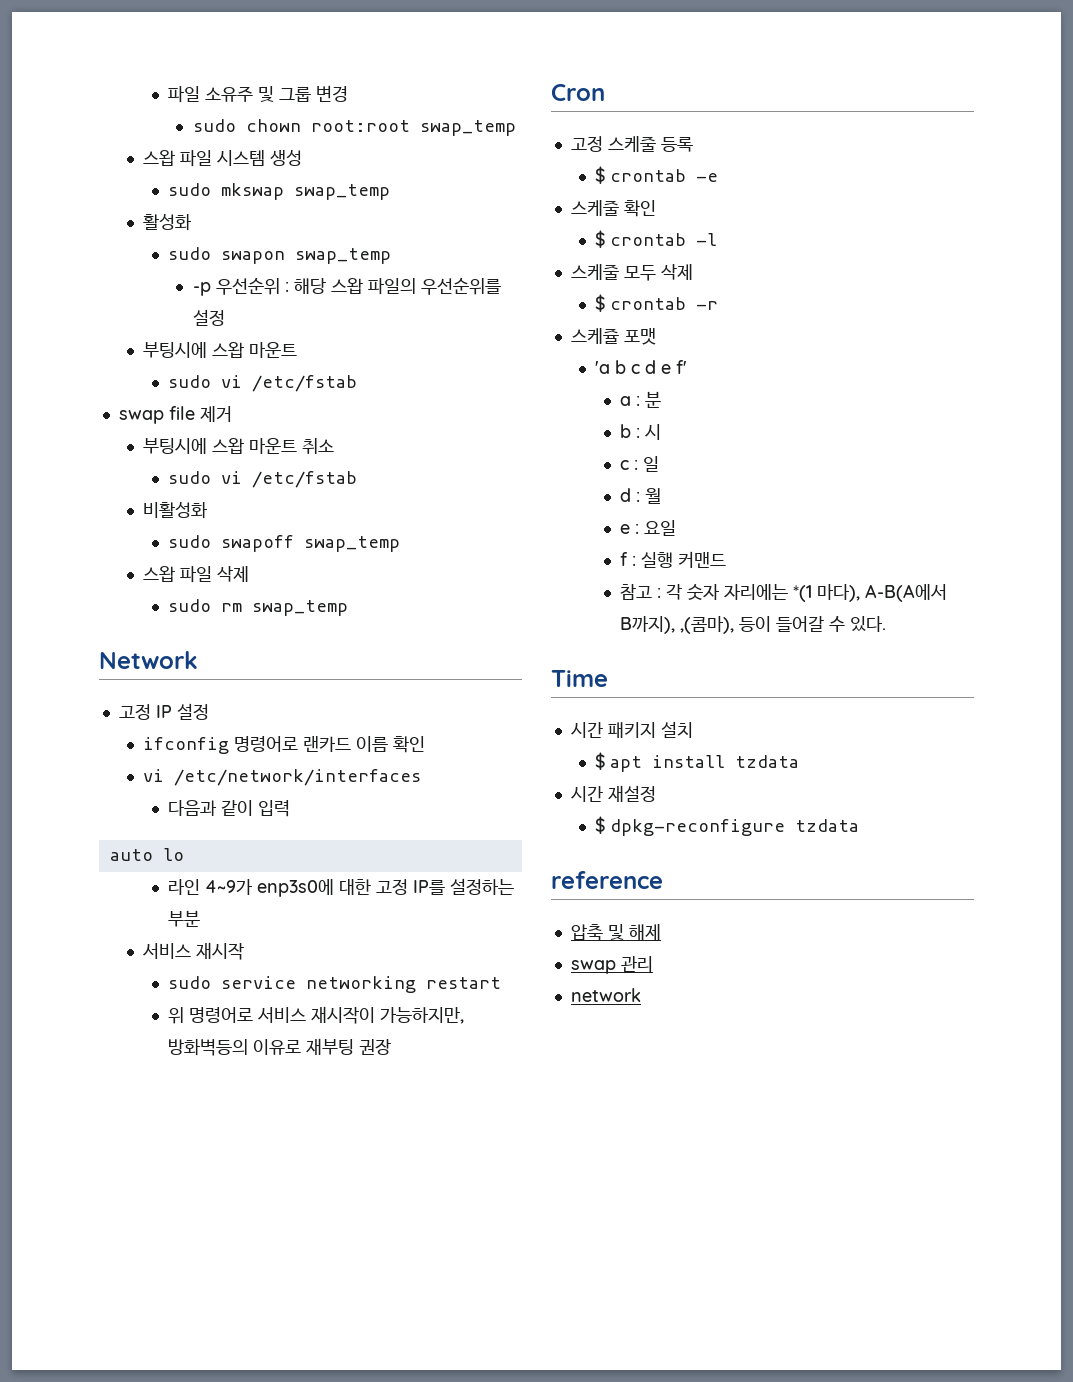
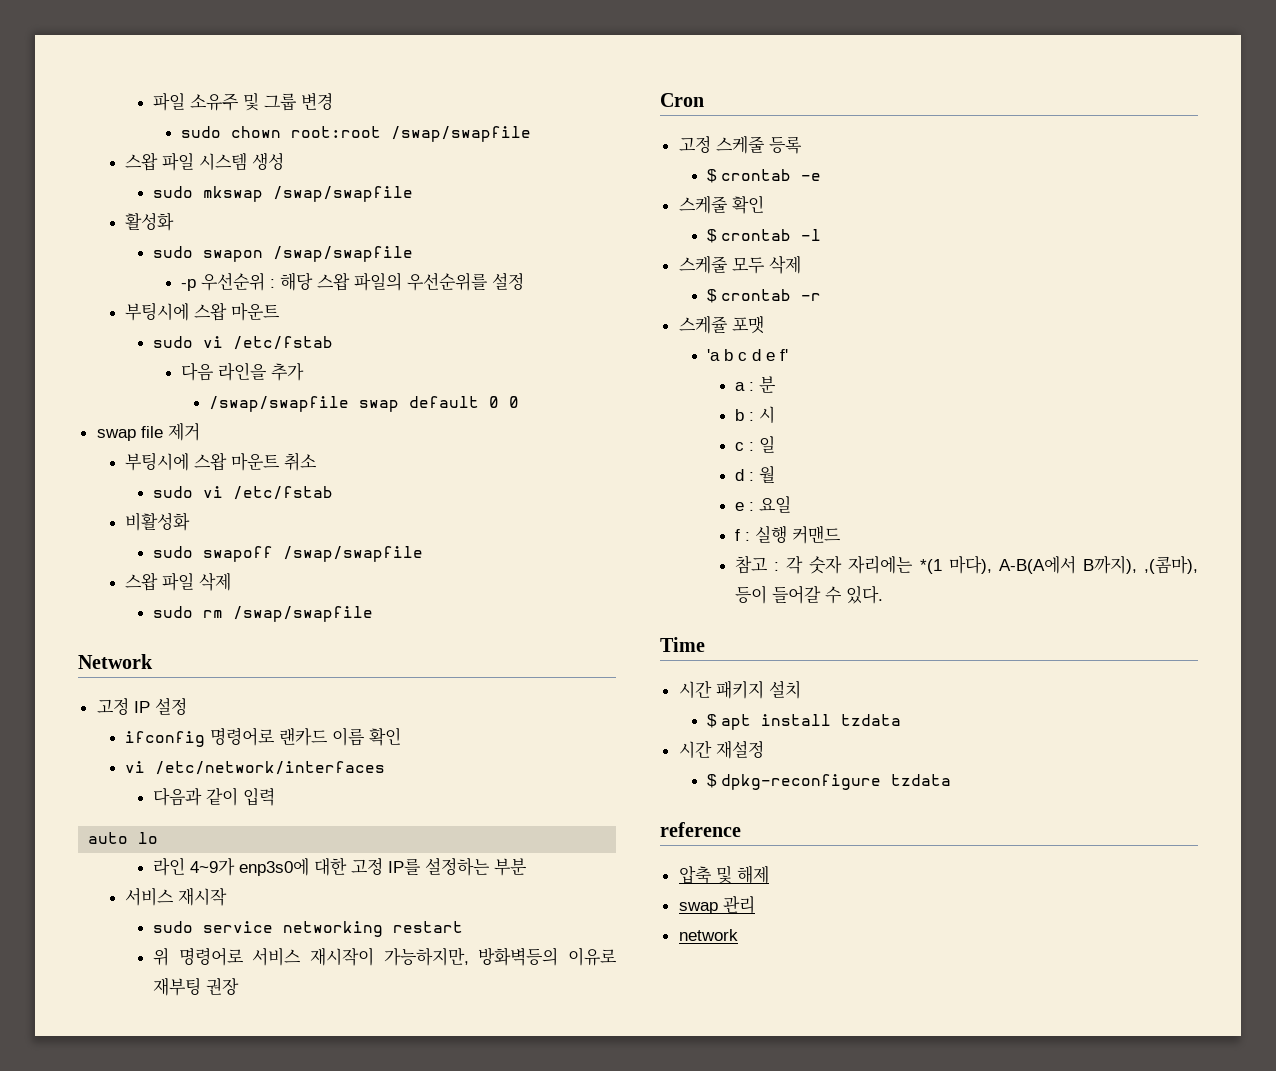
[419,120,516,136] swap_temp -> [391,126,532,142] /swap/swapfile
[294,184,391,200] swap_temp -> [273,186,414,202] /swap/swapfile
[295,248,392,264] swap_temp -> [273,246,414,262] /swap/swapfile
(358, 383) none -> [181,362,305,381] [209,396,520,412] // 다음 라인을 추가 // /swap/swapfile swap default 0 0
[304,536,401,552] swap_temp -> [283,546,424,562] /swap/swapfile
[252,600,349,616] swap_temp -> [233,606,374,622] /swap/swapfile

